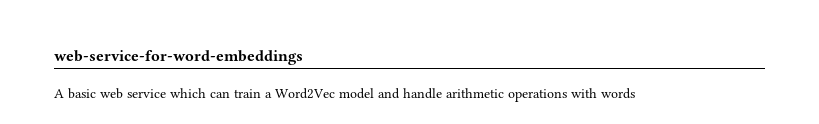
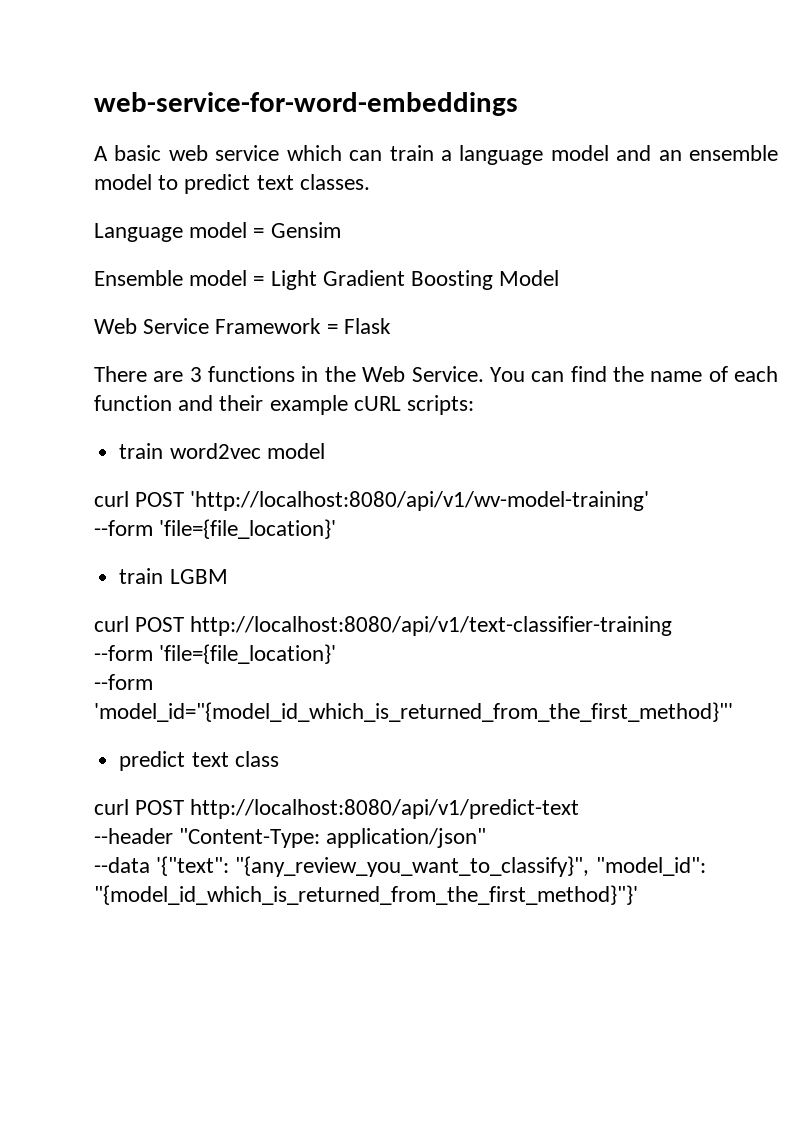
[275,88,335,99] Word2Vec -> [459,145,544,165] language
[403,88,635,102] handle arithmetic operations with words -> [658,145,778,161] [94,174,370,194] [94,222,341,242] [94,270,560,290] [94,318,391,334] [94,366,778,382] [94,395,475,415] [119,443,325,459] [94,491,650,511] [94,519,337,539] [119,568,228,584] [94,616,673,636] [94,644,337,664] [94,674,153,690] [94,702,733,722] [119,751,279,771] [94,799,580,819] [94,828,487,848] [94,856,706,877] [94,885,638,905] an ensemble model to predict text classes. // Language model = Gensim // Ensemble model = Light Gradient Boosting Model // Web Service Framework = Flask // There are 3 functions in the Web Service. You can find the name of each function and their example cURL scripts: // train word2vec model // curl POST 'http://localhost:8080/api/v1/wv-model-training' // --form 'file={file_location}' // train LGBM // curl POST http://localhost:8080/api/v1/text-classifier-training // --form 'file={file_location}' // --form 'model_id="{model_id_which_is_returned_from_the_first_method}"' // predict text class // curl POST http://localhost:8080/api/v1/predict-text // --header "Content-Type: application/json" // --data '{"text": "{any_review_you_want_to_classify}", "model_id": "{model_id_which_is_returned_from_the_first_method}"}'

